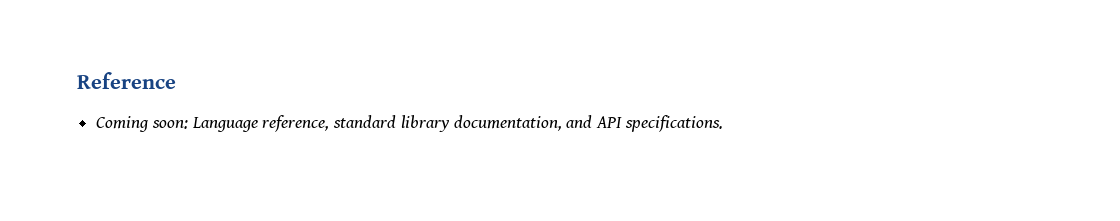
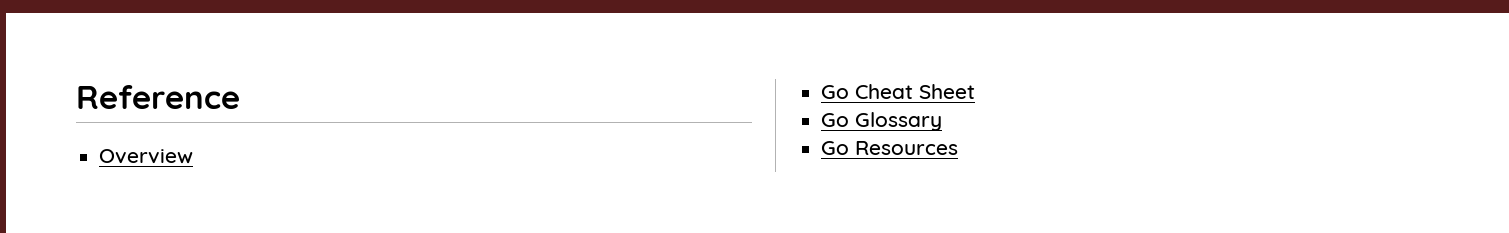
[96,115,723,132] Coming soon: Language reference, standard library documentation, and API specifications. -> [99,149,194,164] [821,84,976,99] [821,112,943,131] [821,141,959,155] Overview // Go Cheat Sheet // Go Glossary // Go Resources

